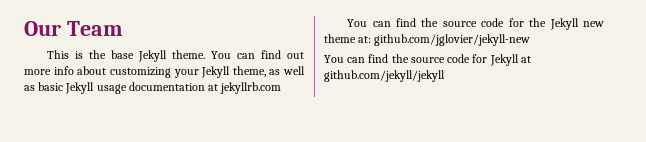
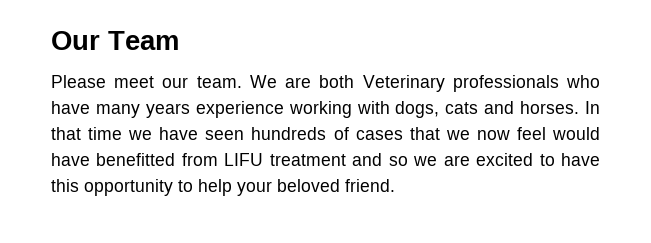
[47,50,304,62] [24,66,305,78] [24,82,282,94] [347,18,604,30] [324,34,531,46] [324,54,531,66] [324,70,445,82] This is the base Jekyll theme. You can find out more info about customizing your Jekyll theme, as well as basic Jekyll usage documentation at jekyllrb.com // You can find the source code for the Jekyll new theme at: github.com/jglovier/jekyll-new // You can find the source code for Jekyll at github.com/jekyll/jekyll -> [51,75,600,92] [51,101,600,118] [51,127,600,140] [51,153,600,166] [51,179,395,196] Please meet our team. We are both Veterinary professionals who have many years experience working with dogs, cats and horses. In that time we have seen hundreds of cases that we now feel would have benefitted from LIFU treatment and so we are excited to have this opportunity to help your beloved friend.

